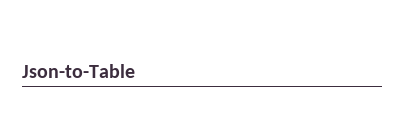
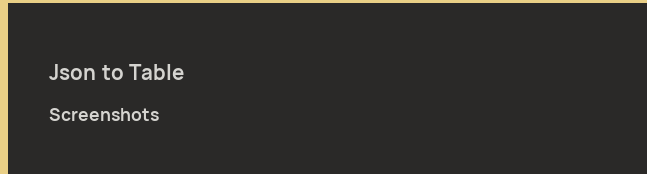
[22,64,135,78] Json-to-Table -> [49,64,185,80] [49,108,159,121] Json to Table // Screenshots

